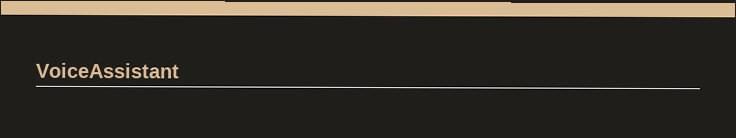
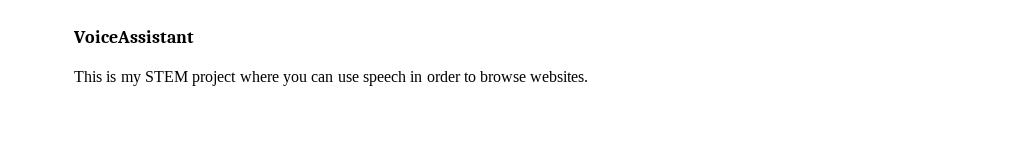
(180, 70) none -> [74,71,589,86] // This is my STEM project where you can use speech in order to browse websites.

